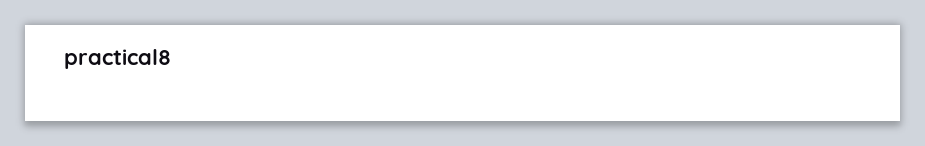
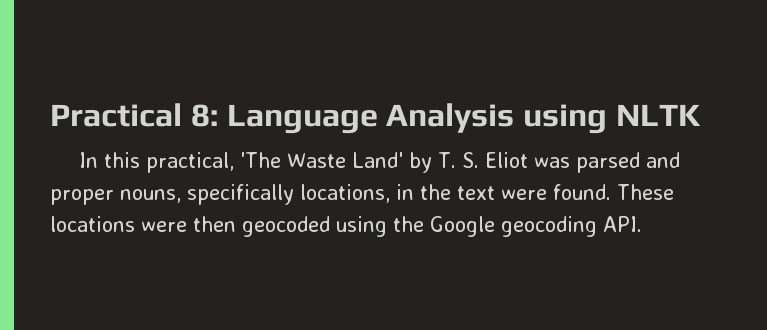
[64,49,171,69] practical8 -> [50,103,701,134] [78,152,680,173] [50,184,674,205] [50,216,642,237] Practical 8: Language Analysis using NLTK // In this practical, 'The Waste Land' by T. S. Eliot was parsed and proper nouns, specifically locations, in the text were found. These locations were then geocoded using the Google geocoding API.

